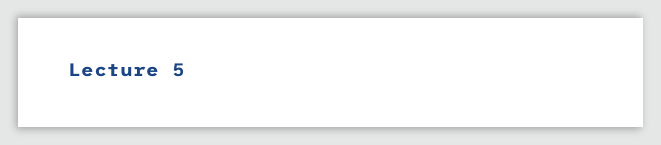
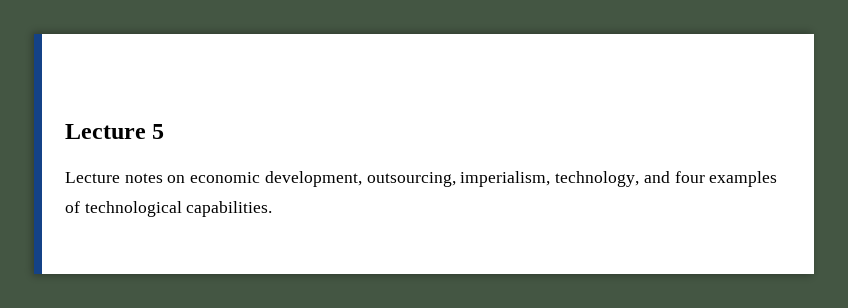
(185, 70) none -> [65,171,778,187] [65,201,273,217] // Lecture notes on economic development, outsourcing, imperialism, technology, and four examples of technological capabilities.

